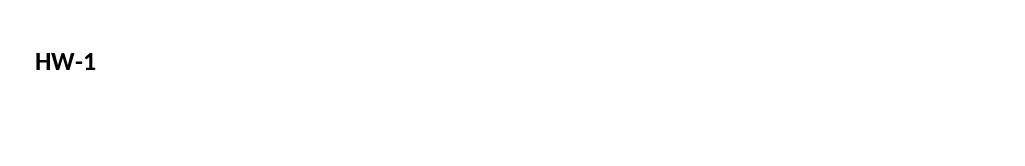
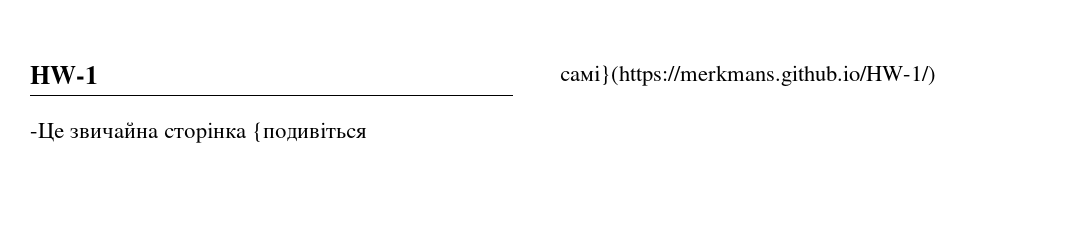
(96, 61) none -> [30,122,368,143] [560,65,936,86] // -Це звичайна сторінка {подивіться самі}(https://merkmans.github.io/HW-1/)

